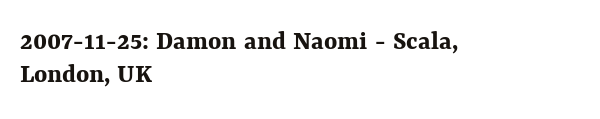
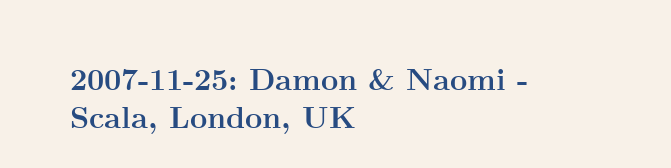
[243,31,286,49] and -> [368,69,395,90] &

